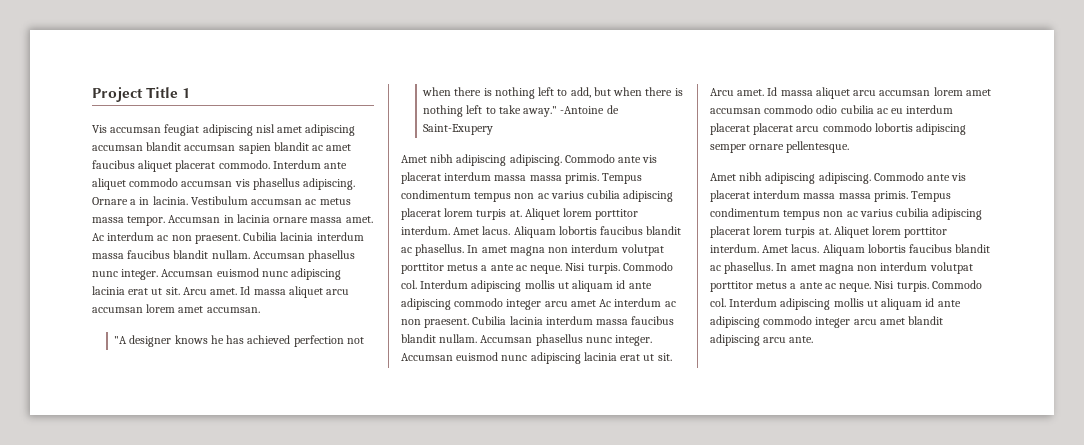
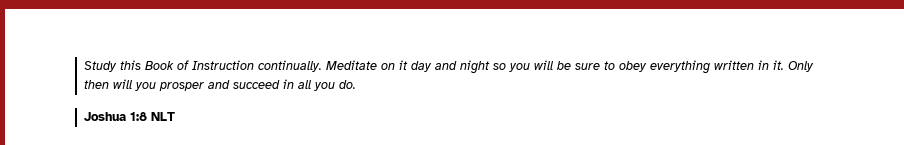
[92,87,191,102] [92,124,356,136] [92,142,352,154] [92,160,348,172] [92,178,356,190] [92,196,351,205] [92,214,373,226] [92,232,364,244] [92,250,356,262] [92,268,342,280] [92,286,350,298] [92,304,260,313] [114,335,364,347] [422,87,683,99] [423,105,619,117] [423,124,494,135] [401,154,658,166] [401,172,643,184] [401,190,674,202] [401,208,639,220] [401,226,682,238] [401,244,664,256] [401,262,673,274] [401,280,652,292] [401,298,676,310] [401,316,675,328] [401,334,653,346] [401,352,672,364] [710,87,991,99] [710,105,954,114] [710,123,967,135] [710,141,850,153] [710,172,967,184] [710,190,952,202] [710,208,983,220] [710,226,948,238] [710,244,991,256] [710,262,973,274] [710,280,982,292] [710,298,961,310] [710,316,944,328] [710,334,814,346] Project Title 1 // Vis accumsan feugiat adipiscing nisl amet adipiscing accumsan blandit accumsan sapien blandit ac amet faucibus aliquet placerat commodo. Interdum ante aliquet commodo accumsan vis phasellus adipiscing. Ornare a in lacinia. Vestibulum accumsan ac metus massa tempor. Accumsan in lacinia ornare massa amet. Ac interdum ac non praesent. Cubilia lacinia interdum massa faucibus blandit nullam. Accumsan phasellus nunc integer. Accumsan euismod nunc adipiscing lacinia erat ut sit. Arcu amet. Id massa aliquet arcu accumsan lorem amet accumsan. // "A designer knows he has achieved perfection not when there is nothing left to add, but when there is nothing left to take away." -Antoine de Saint-Exupery // Amet nibh adipiscing adipiscing. Commodo ante vis placerat interdum massa massa primis. Tempus condimentum tempus non ac varius cubilia adipiscing placerat lorem turpis at. Aliquet lorem porttitor interdum. Amet lacus. Aliquam lobortis faucibus blandit ac phasellus. In amet magna non interdum volutpat porttitor metus a ante ac neque. Nisi turpis. Commodo col. Interdum adipiscing mollis ut aliquam id ante adipiscing commodo integer arcu amet Ac interdum ac non praesent. Cubilia lacinia interdum massa faucibus blandit nullam. Accumsan phasellus nunc integer. Accumsan euismod nunc adipiscing lacinia erat ut sit. Arcu amet. Id massa aliquet arcu accumsan lorem amet accumsan commodo odio cubilia ac eu interdum placerat placerat arcu commodo lobortis adipiscing semper ornare pellentesque. // Amet nibh adipiscing adipiscing. Commodo ante vis placerat interdum massa massa primis. Tempus condimentum tempus non ac varius cubilia adipiscing placerat lorem turpis at. Aliquet lorem porttitor interdum. Amet lacus. Aliquam lobortis faucibus blandit ac phasellus. In amet magna non interdum volutpat porttitor metus a ante ac neque. Nisi turpis. Commodo col. Interdum adipiscing mollis ut aliquam id ante adipiscing commodo integer arcu amet blandit adipiscing arcu ante. -> [84,60,815,74] [84,79,357,91] [84,112,176,121] Study this Book of Instruction continually. Meditate on it day and night so you will be sure to obey everything written in it. Only then will you prosper and succeed in all you do. // Joshua 1:8 NLT

